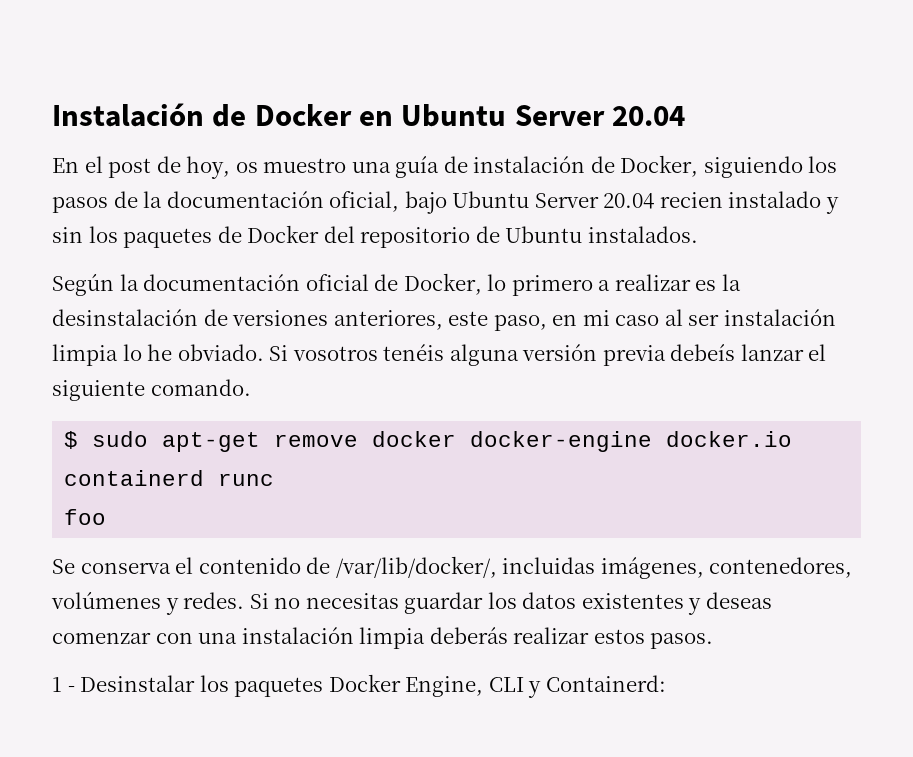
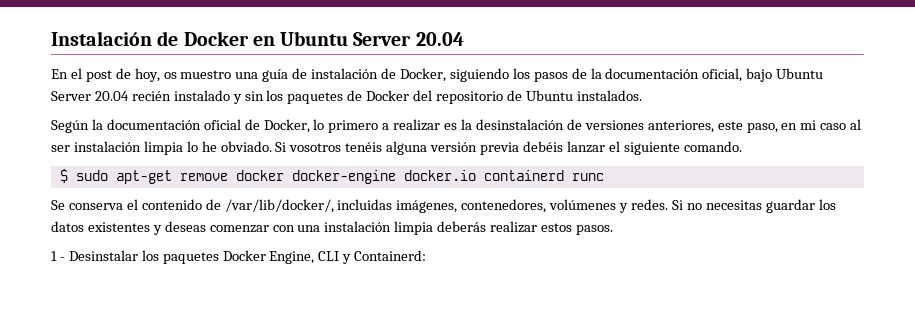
[659,192,723,208] recien -> [131,91,171,101] recién
[670,344,736,361] debeís -> [522,141,563,152] debéis
[64,509,107,525] // foo -> (604, 177) none

